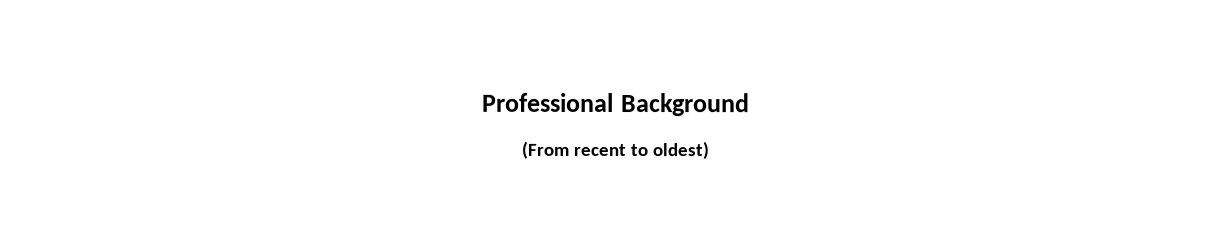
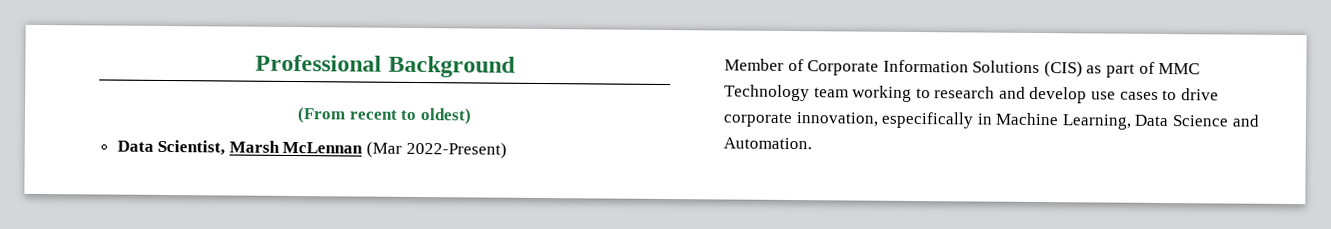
(709, 150) none -> [116,139,507,159] [723,58,1201,78] [723,84,1219,104] [722,111,1260,130] [722,137,812,150] // Data Scientist, Marsh McLennan (Mar 2022-Present) // Member of Corporate Information Solutions (CIS) as part of MMC Technology team working to research and develop use cases to drive corporate innovation, especifically in Machine Learning, Data Science and Automation.

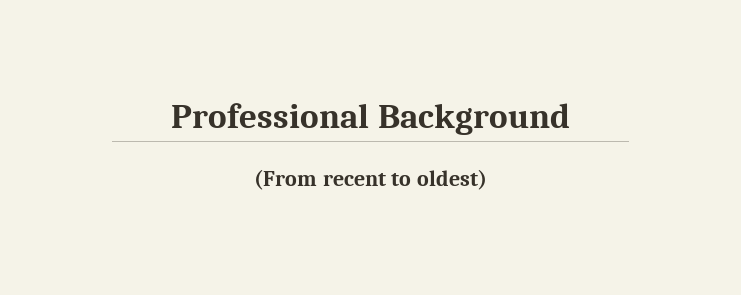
[116,139,507,159] [723,58,1201,78] [723,84,1219,104] [722,111,1260,130] [722,137,812,150] // Data Scientist, Marsh McLennan (Mar 2022-Present) // Member of Corporate Information Solutions (CIS) as part of MMC Technology team working to research and develop use cases to drive corporate innovation, especifically in Machine Learning, Data Science and Automation. -> (488, 179) none

